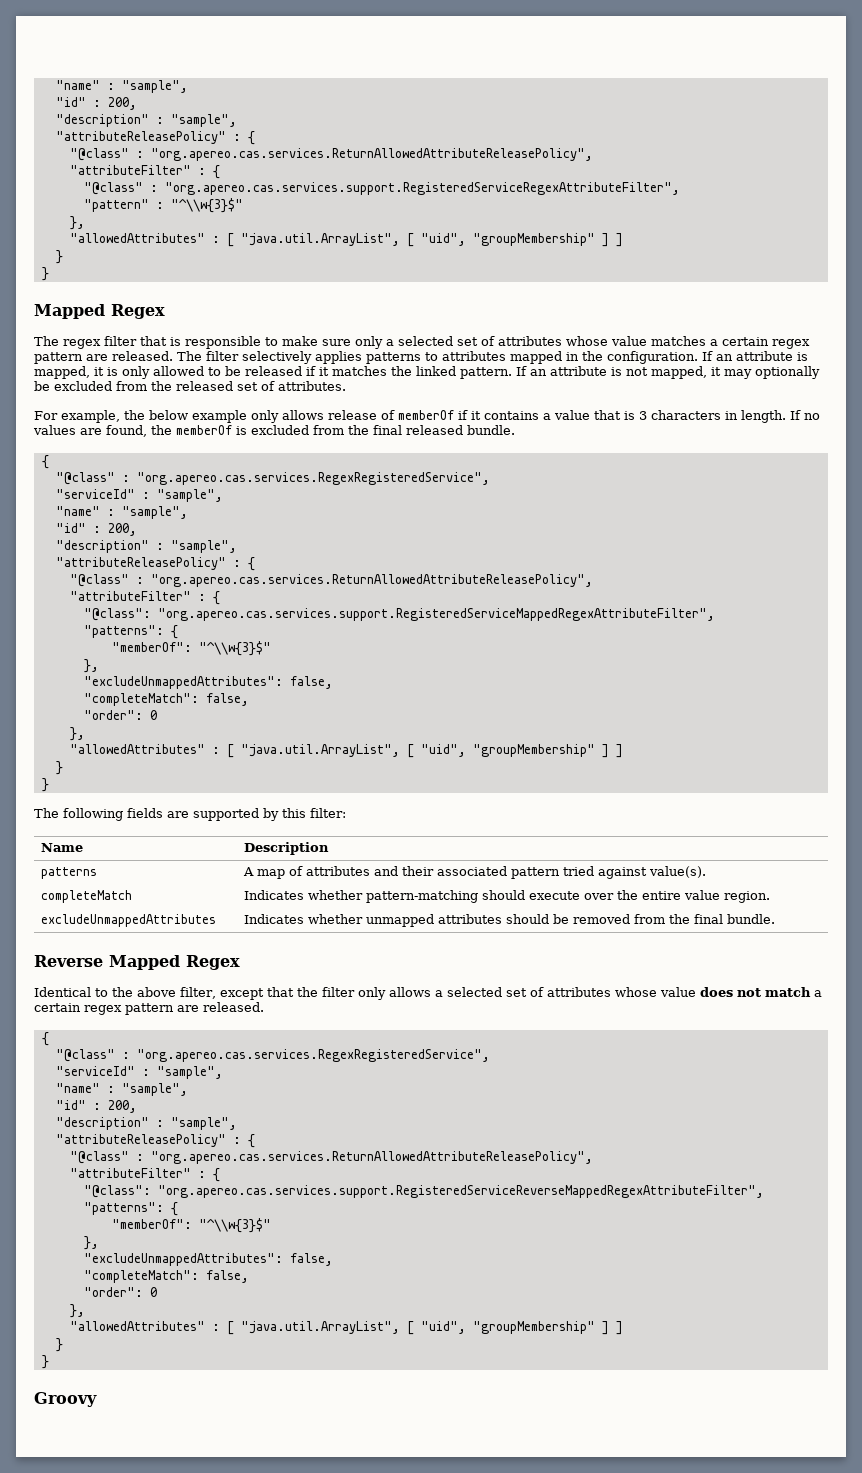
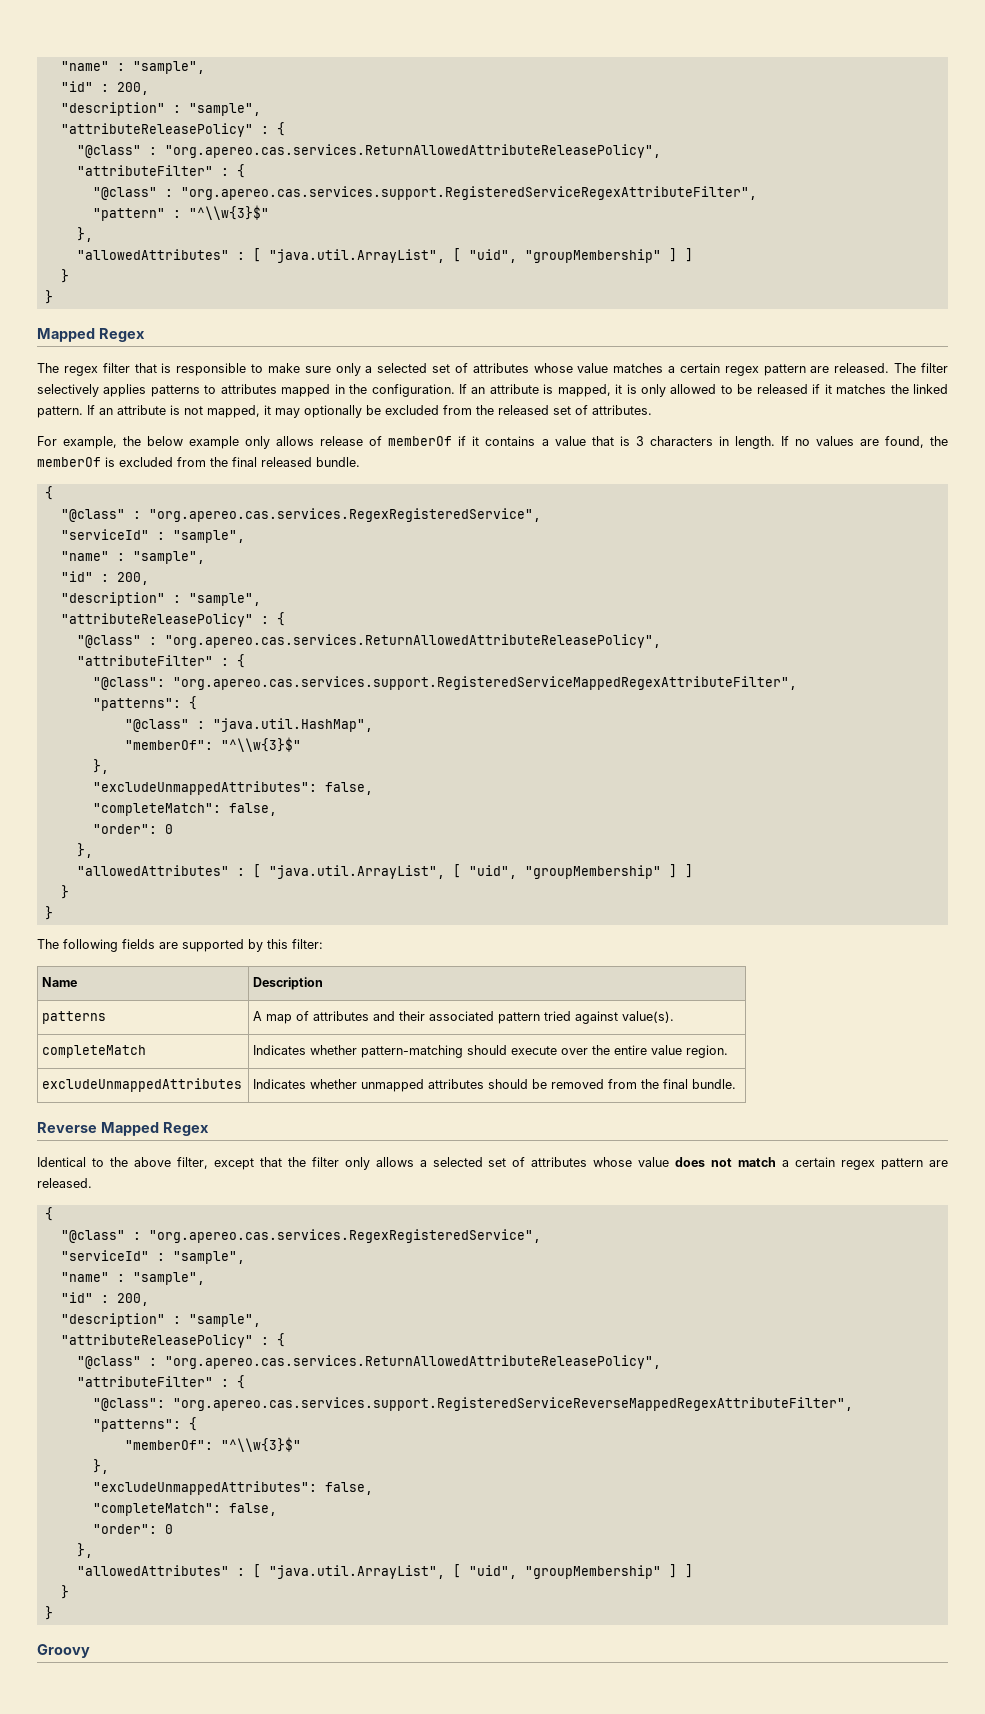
(178, 632) none -> [124,718,373,732] // "@class" : "java.util.HashMap",

